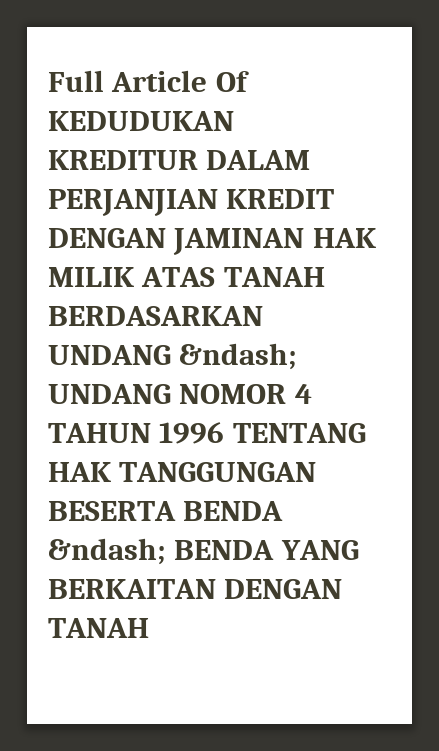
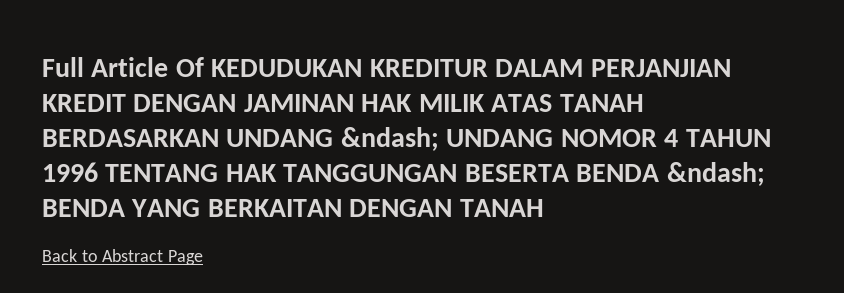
(149, 628) none -> [42,249,204,265] // Back to Abstract Page

